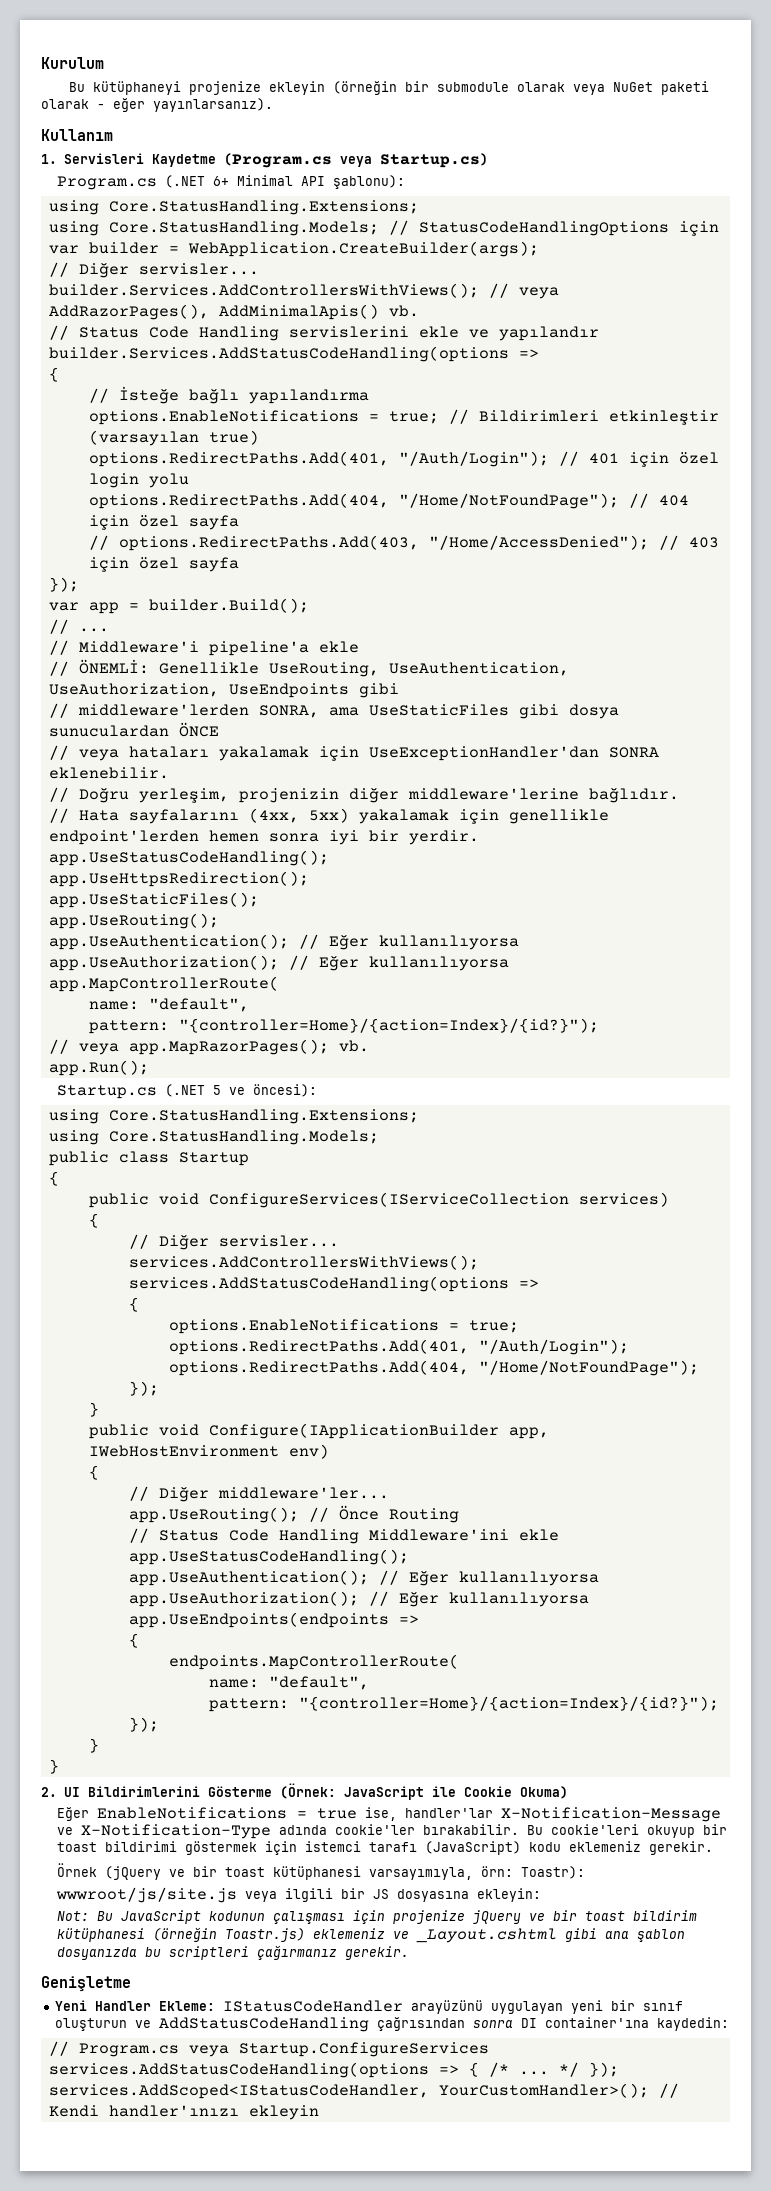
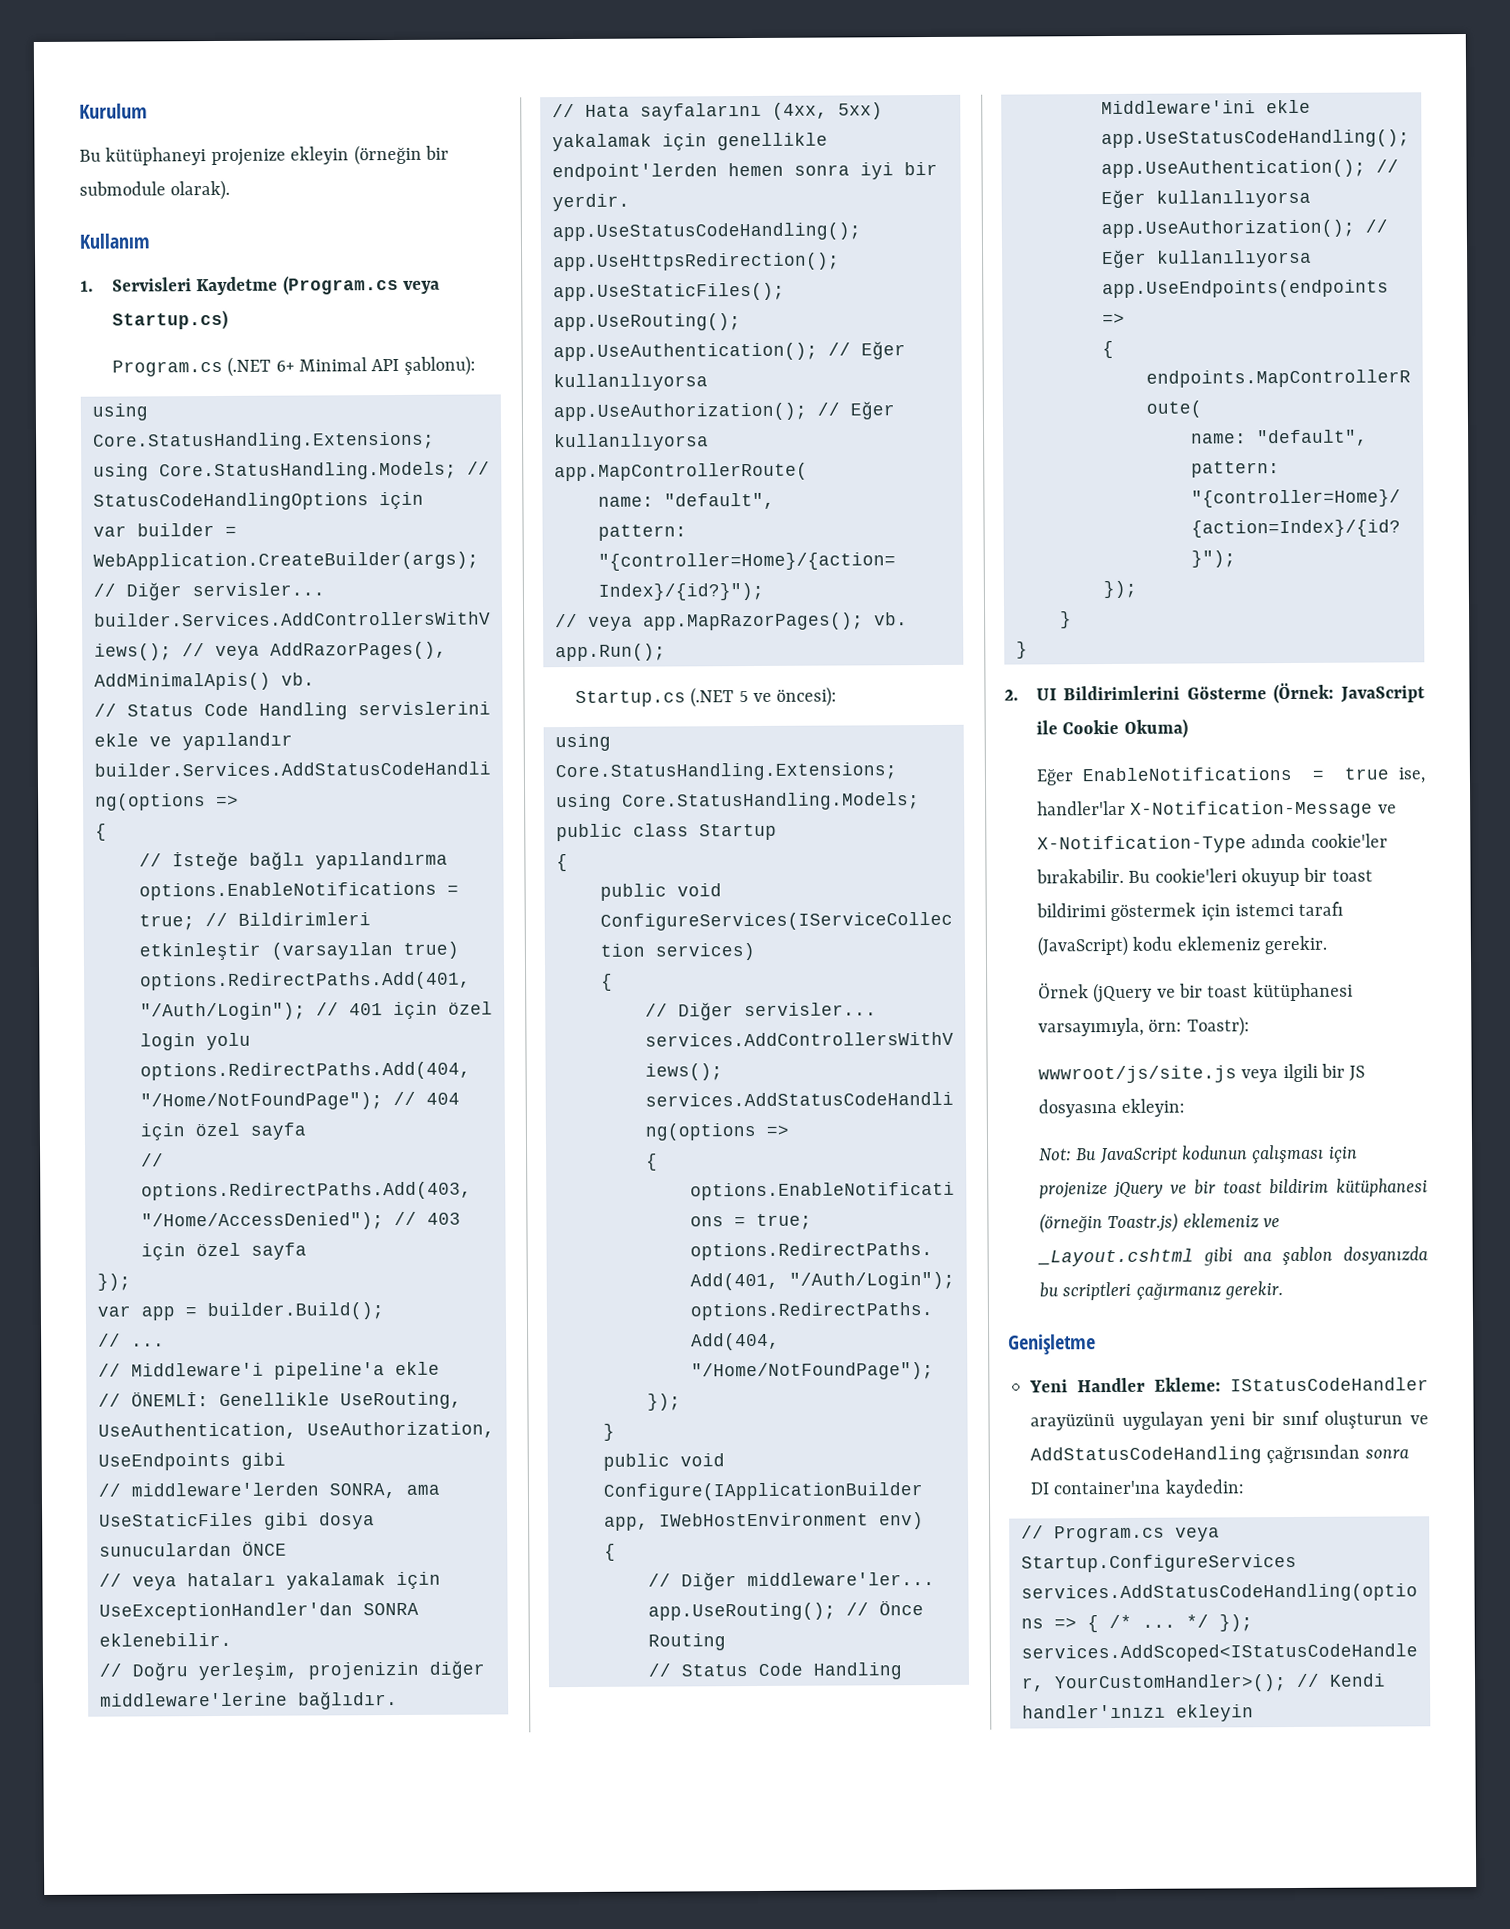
[516,81,709,95] [41,98,273,112] olarak veya NuGet paketi olarak - eğer yayınlarsanız). -> [170,179,231,201] olarak).

